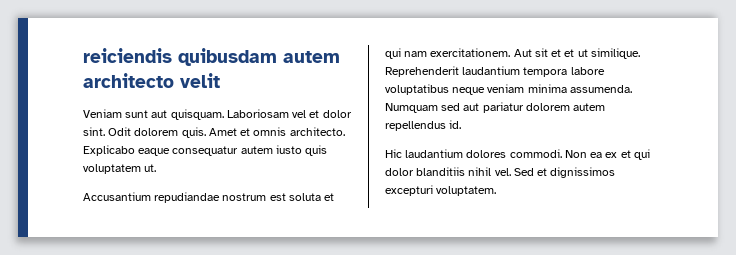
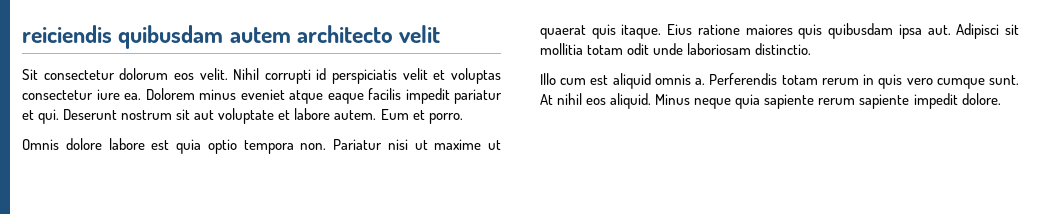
[83,109,352,120] [83,127,345,138] [83,145,328,156] [83,164,157,174] [83,192,335,203] [385,48,640,59] [385,66,605,77] [385,84,632,95] [385,102,606,113] [385,120,462,131] [385,149,650,160] [385,167,616,178] [385,185,497,196] Veniam sunt aut quisquam. Laboriosam vel et dolor sint. Odit dolorem quis. Amet et omnis architecto. Explicabo eaque consequatur autem iusto quis voluptatem ut. // Accusantium repudiandae nostrum est soluta et qui nam exercitationem. Aut sit et et ut similique. Reprehenderit laudantium tempora labore voluptatibus neque veniam minima assumenda. Numquam sed aut pariatur dolorem autem repellendus id. // Hic laudantium dolores commodi. Non ea ex et qui dolor blanditiis nihil vel. Sed et dignissimos excepturi voluptatem. -> [22,68,501,84] [22,88,502,104] [22,108,463,124] [22,138,501,154] [540,23,1019,39] [540,43,812,55] [540,73,1019,89] [540,93,1001,109] Sit consectetur dolorum eos velit. Nihil corrupti id perspiciatis velit et voluptas consectetur iure ea. Dolorem minus eveniet atque eaque facilis impedit pariatur et qui. Deserunt nostrum sit aut voluptate et labore autem. Eum et porro. // Omnis dolore labore est quia optio tempora non. Pariatur nisi ut maxime ut quaerat quis itaque. Eius ratione maiores quis quibusdam ipsa aut. Adipisci sit mollitia totam odit unde laboriosam distinctio. // Illo cum est aliquid omnis a. Perferendis totam rerum in quis vero cumque sunt. At nihil eos aliquid. Minus neque quia sapiente rerum sapiente impedit dolore.

